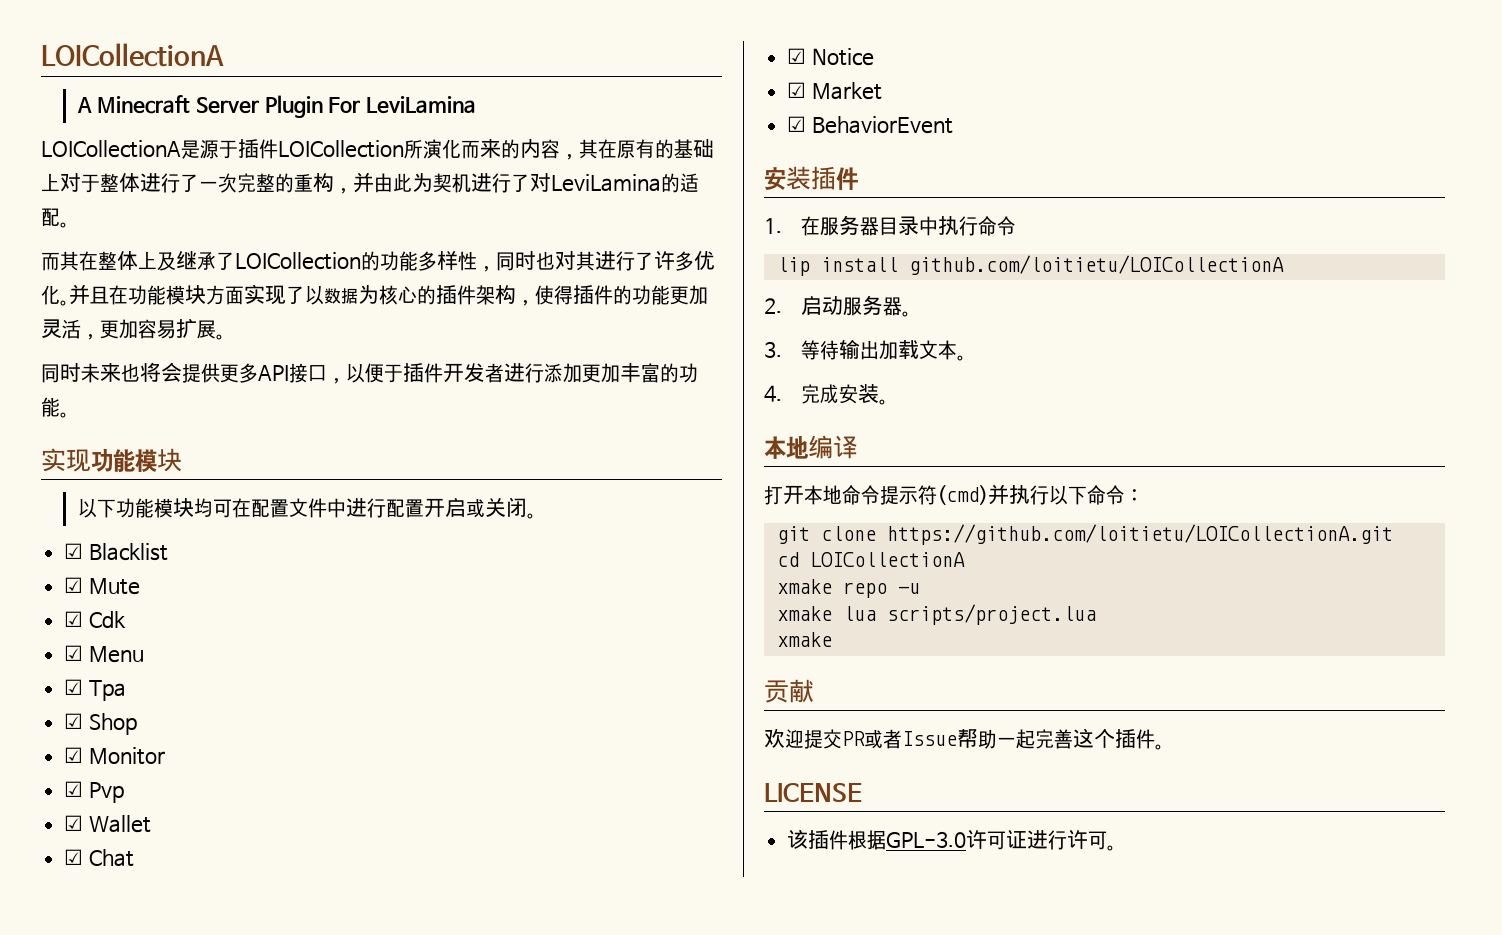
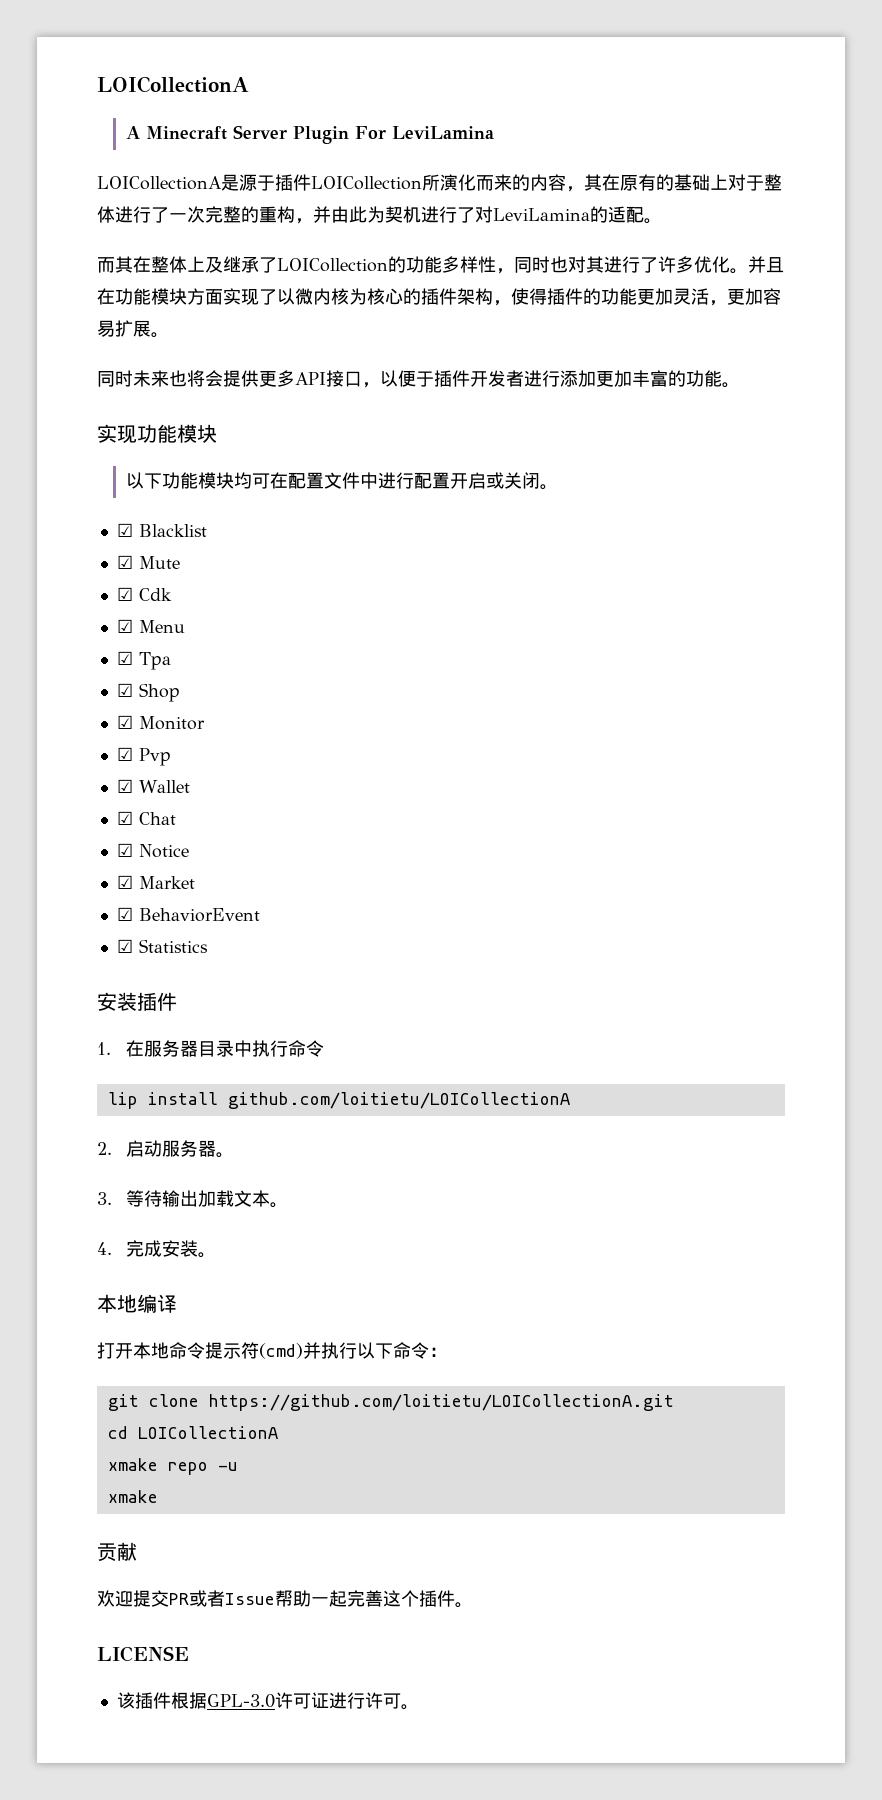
[324,288,358,304] 数据 -> [295,288,349,305] 微内核
(953, 125) none -> [116,939,208,953] // ☑ Statistics
[776,604,1096,625] // xmake lua scripts/project.lua -> (238, 1466) none

